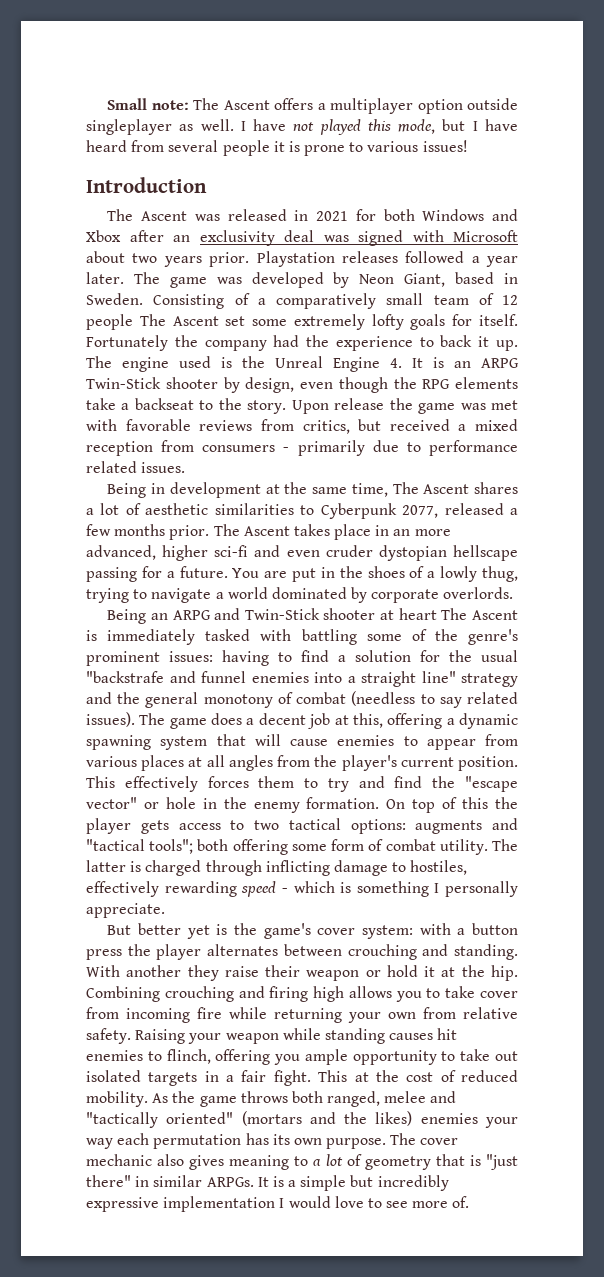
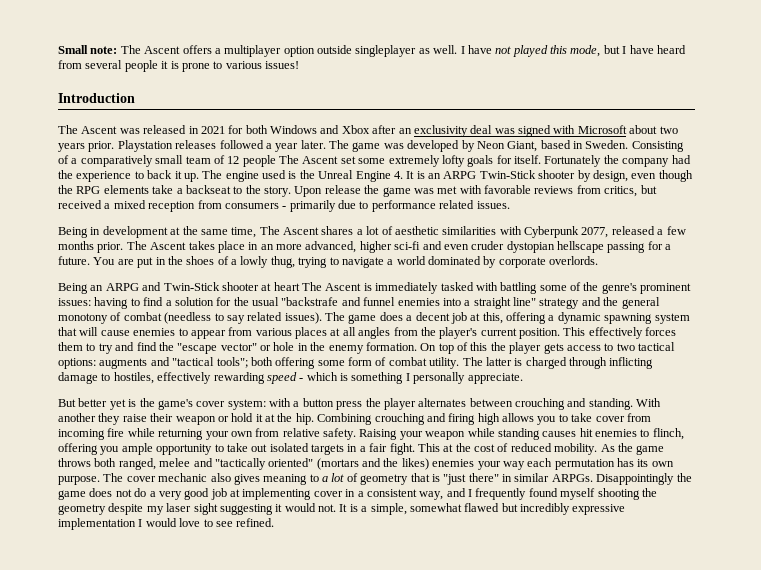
[300,505,315,515] to -> [499,226,522,235] with
[257,1175,347,1191] It is a simple -> [596,473,692,485] [58,488,657,500] [58,503,500,515] Disappointingly the game does not do a very good job at implementing cover in a consistent way, and I frequently found myself shooting the geometry despite my laser sight suggesting it would not. It is a simple, somewhat flawed
[412,1196,470,1208] more of. -> [236,518,275,527] refined.

